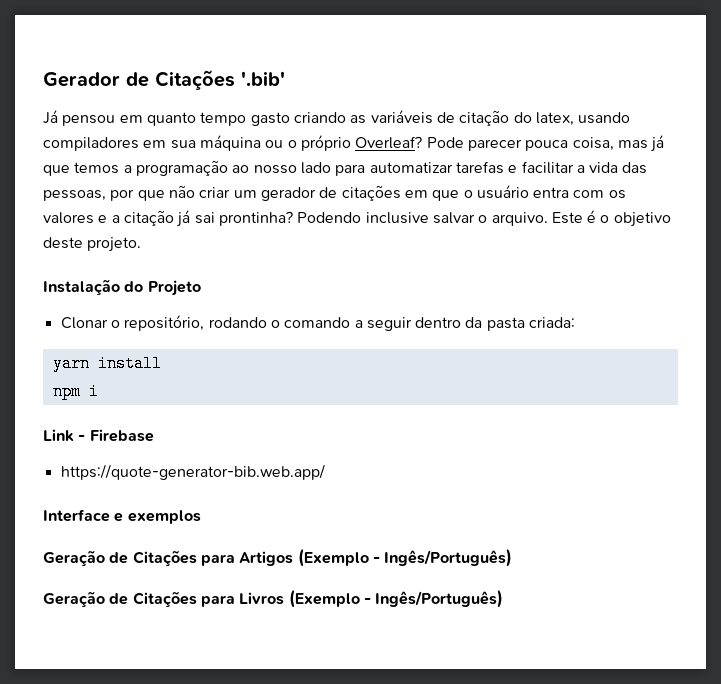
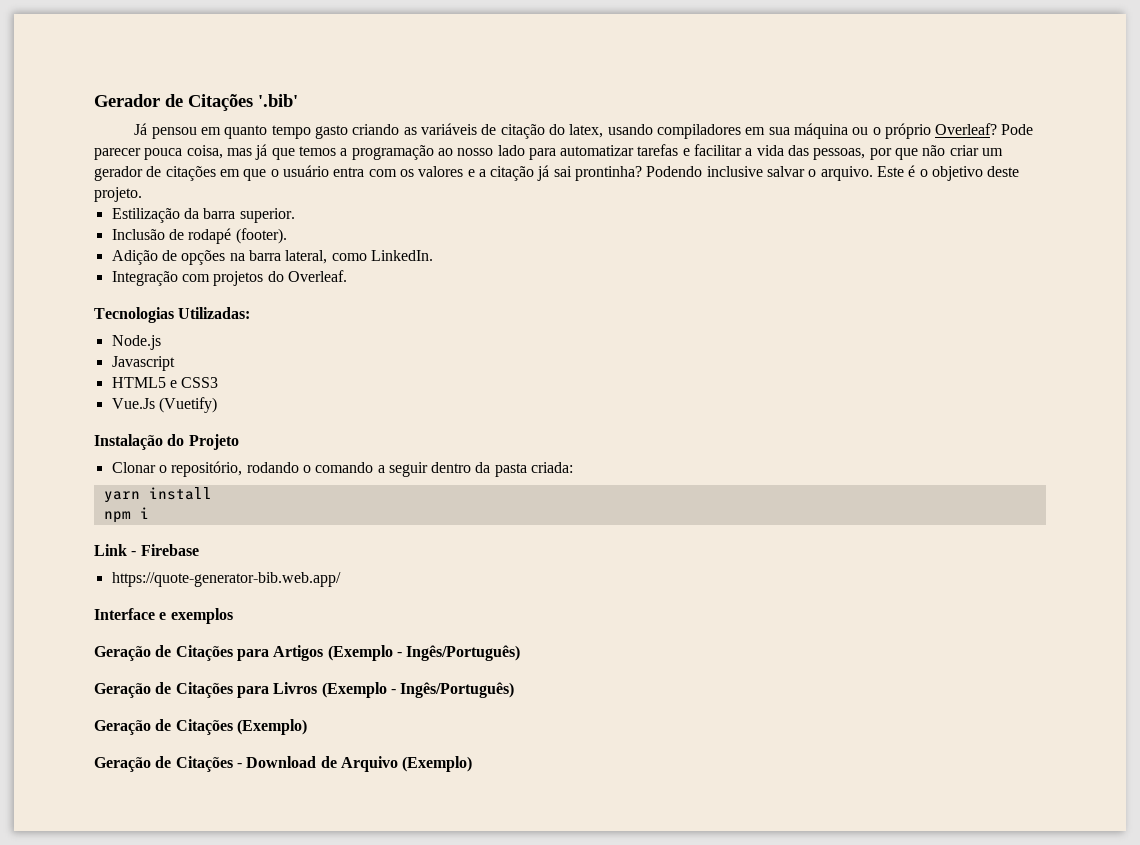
(142, 244) none -> [111,208,295,223] [111,228,287,244] [111,250,433,265] [111,270,347,286] [94,307,251,323] [111,335,161,350] [111,356,175,371] [111,377,219,388] [111,397,217,413] // Estilização da barra superior. // Inclusão de rodapé (footer). // Adição de opções na barra lateral, como LinkedIn. // Integração com projetos do Overleaf. // Tecnologias Utilizadas: // Node.js // Javascript // HTML5 e CSS3 // Vue.Js (Vuetify)
(504, 599) none -> [94,719,307,735] [94,756,473,772] // Geração de Citações (Exemplo) // Geração de Citações - Download de Arquivo (Exemplo)

